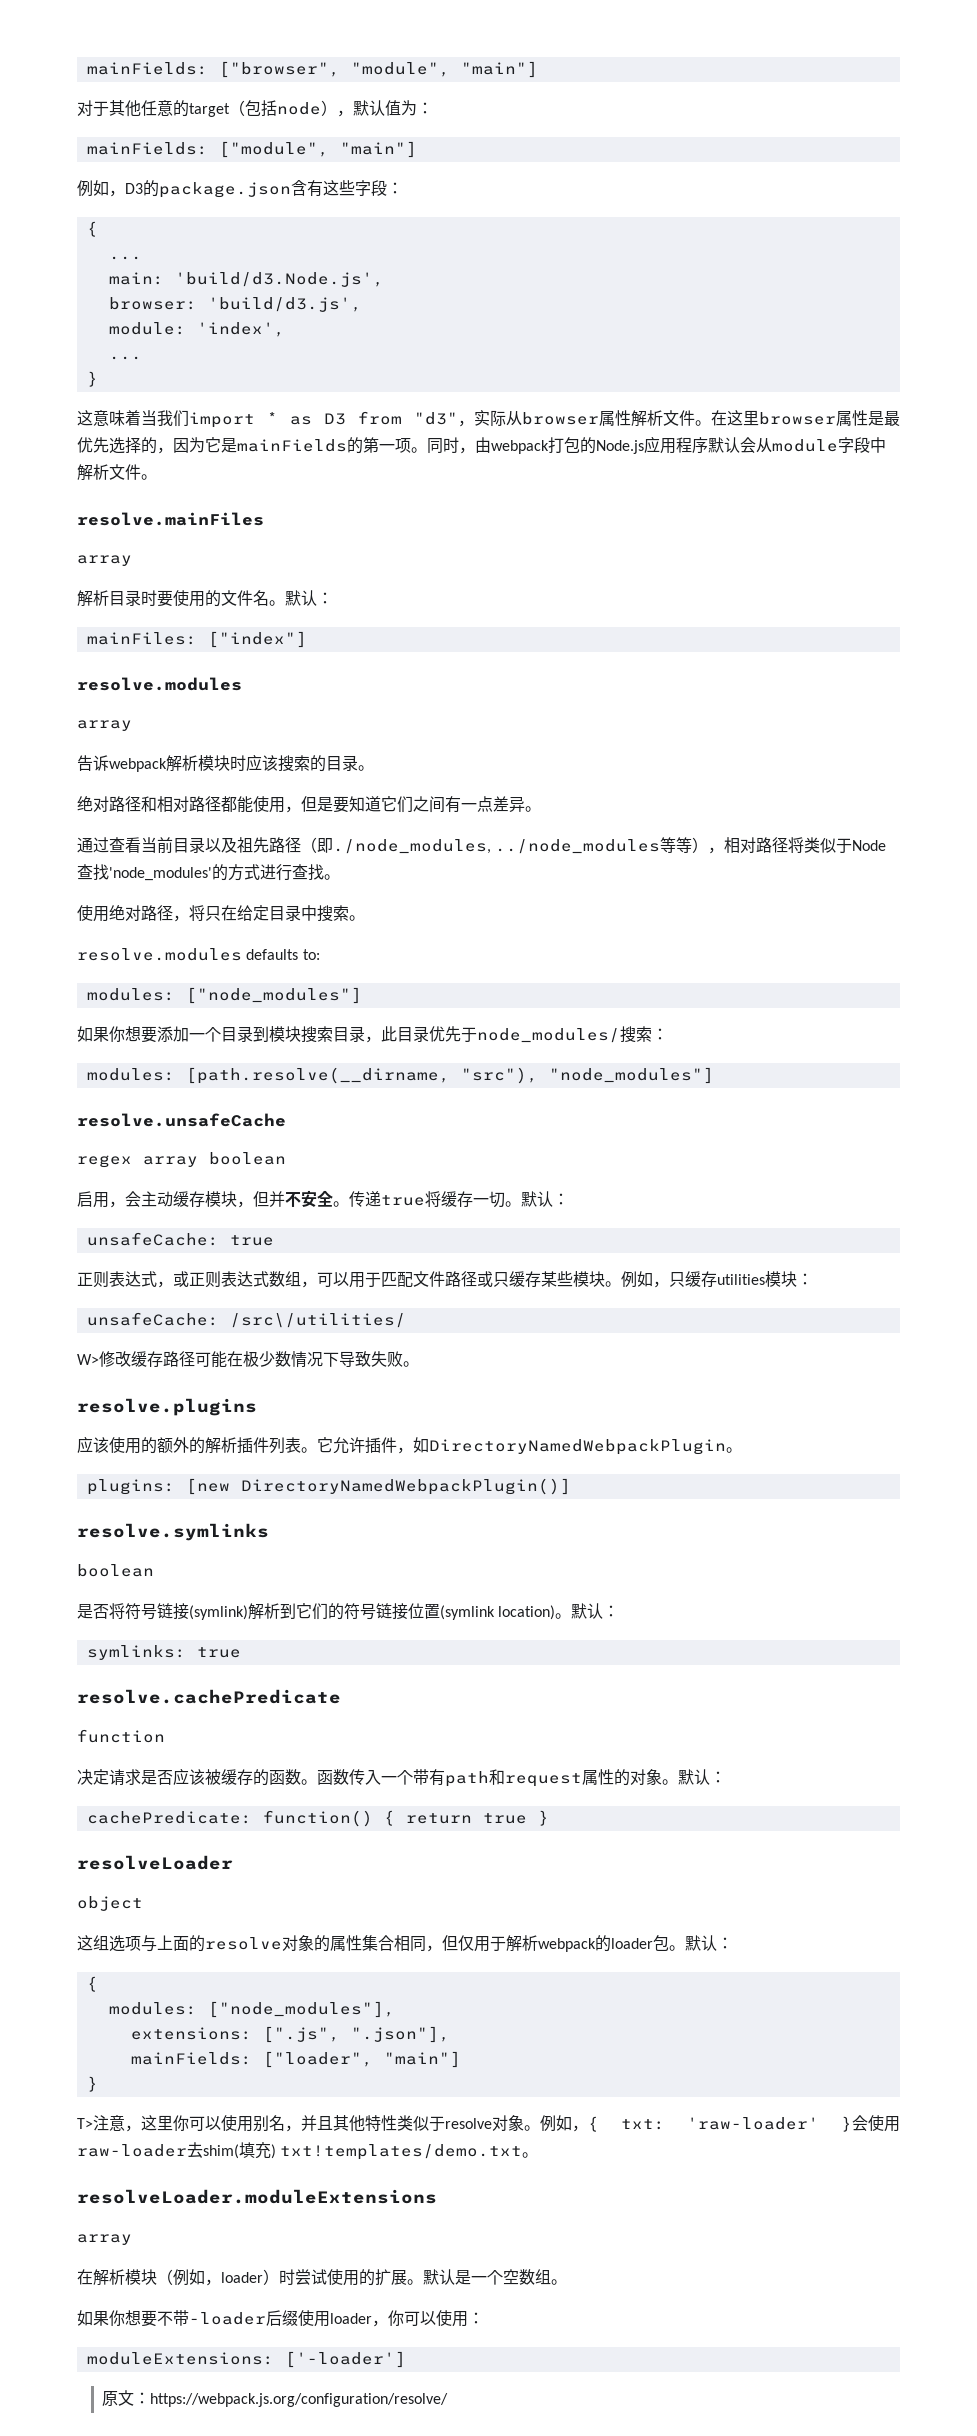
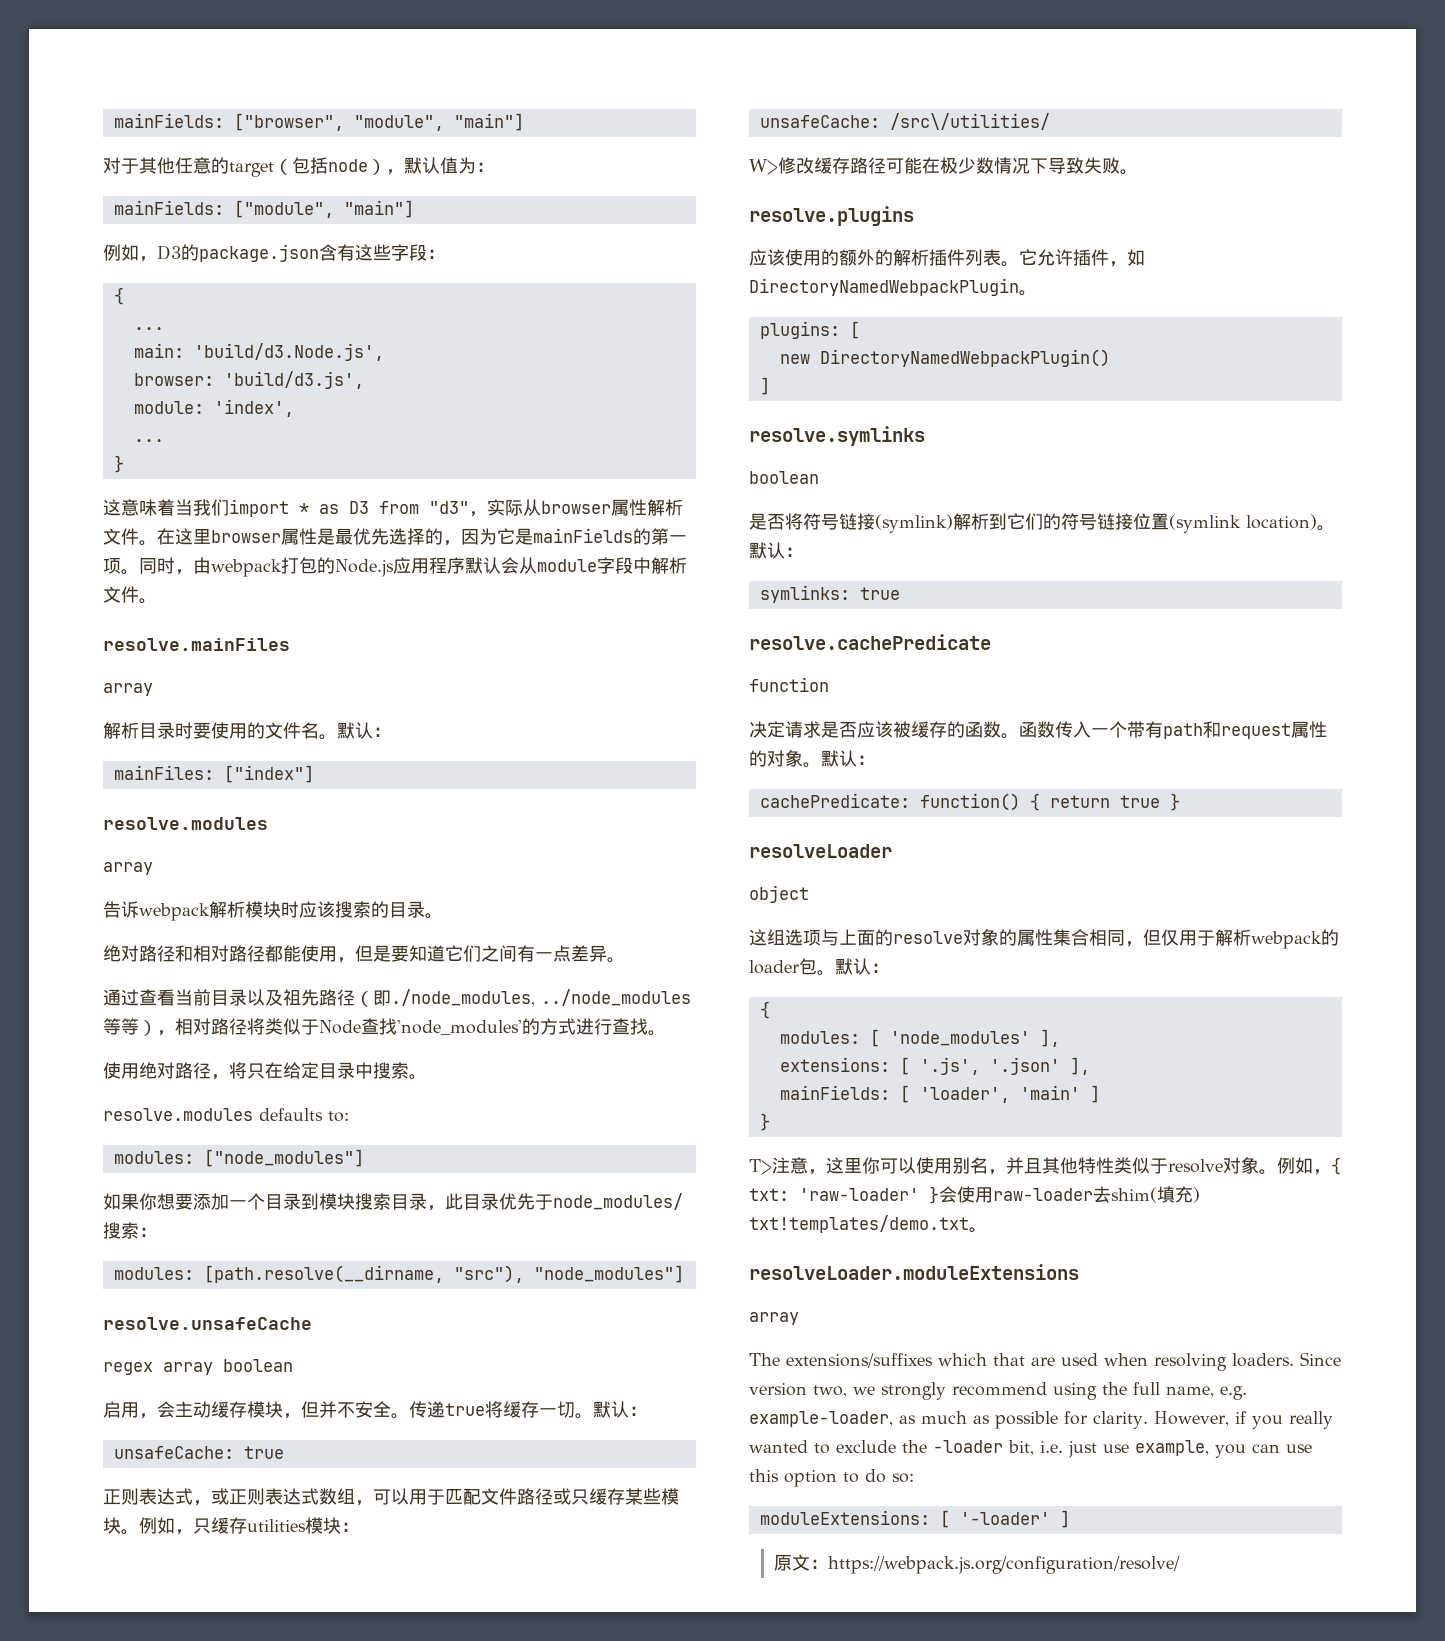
[185,1478,571,1495] [new DirectoryNamedWebpackPlugin()] -> [849,321,860,339] [779,349,1110,367] [759,377,770,395] [ // new DirectoryNamedWebpackPlugin() // ]
[207,2001,395,2018] [130,2026,450,2043] [130,2051,461,2068] ["node_modules"], // extensions: [".js", ".json"], // mainFields: ["loader", "main"] -> [869,1029,1060,1047] [779,1057,1090,1075] [779,1085,1100,1103] [ 'node_modules' ], // extensions: [ '.js', '.json' ], // mainFields: [ 'loader', 'main' ]
[77,2269,567,2286] [77,2310,484,2327] [86,2351,406,2368] 在解析模块（例如，loader）时尝试使用的扩展。默认是一个空数组。 // 如果你想要不带-loader后缀使用loader，你可以使用： // moduleExtensions: ['-loader'] -> [749,1352,1341,1371] [749,1382,1247,1400] [749,1411,1333,1429] [749,1440,1312,1458] [749,1469,914,1487] [759,1510,1070,1528] The extensions/suffixes which that are used when resolving loaders. Since version two, we strongly recommend using the full name, e.g. example-loader, as much as possible for clarity. However, if you really wanted to exclude the -loader bit, i.e. just use example, you can use this option to do so: // moduleExtensions: [ '-loader' ]

